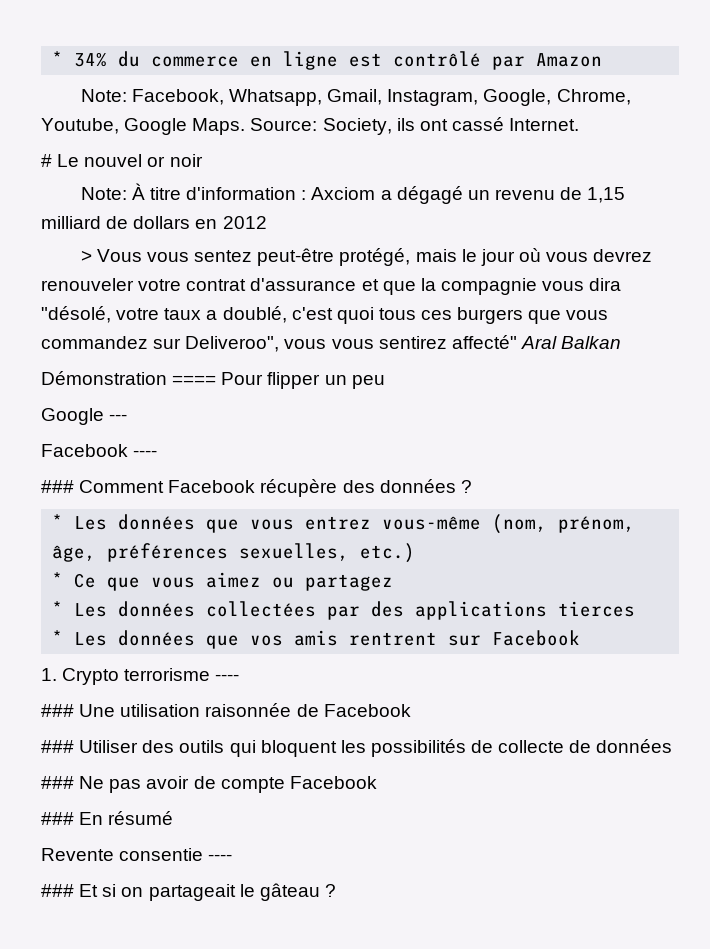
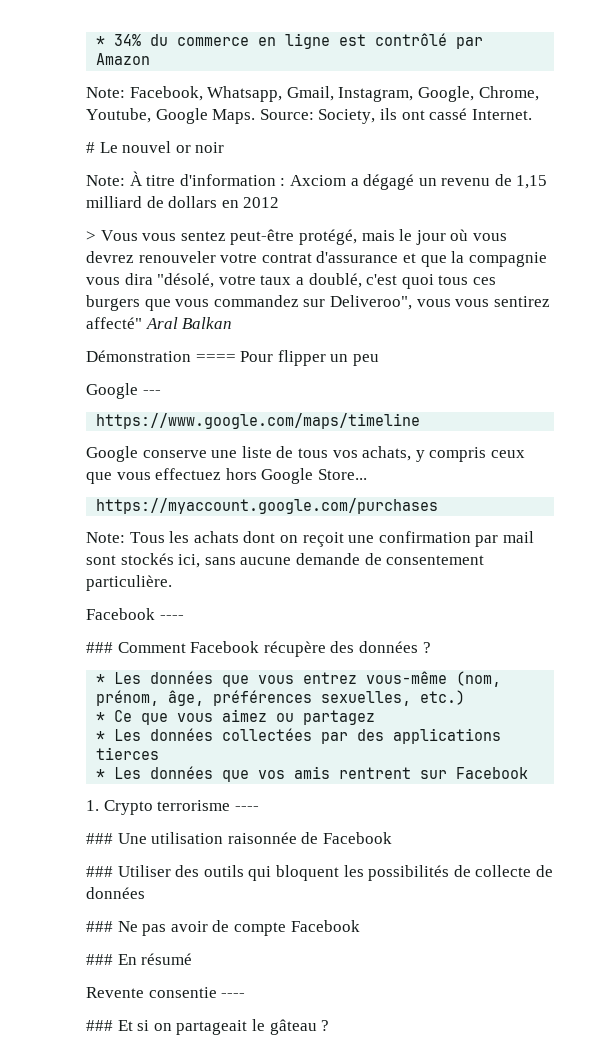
(128, 417) none -> [96,413,421,429] [86,446,525,462] [86,468,367,484] [96,498,439,514] [86,531,534,547] [86,553,485,568] [86,575,172,591] // https://www.google.com/maps/timeline // Google conserve une liste de tous vos achats, y compris ceux que vous effectuez hors Google Store... // https://myaccount.google.com/purchases // Note: Tous les achats dont on reçoit une confirmation par mail sont stockés ici, sans aucune demande de consentement particulière.

